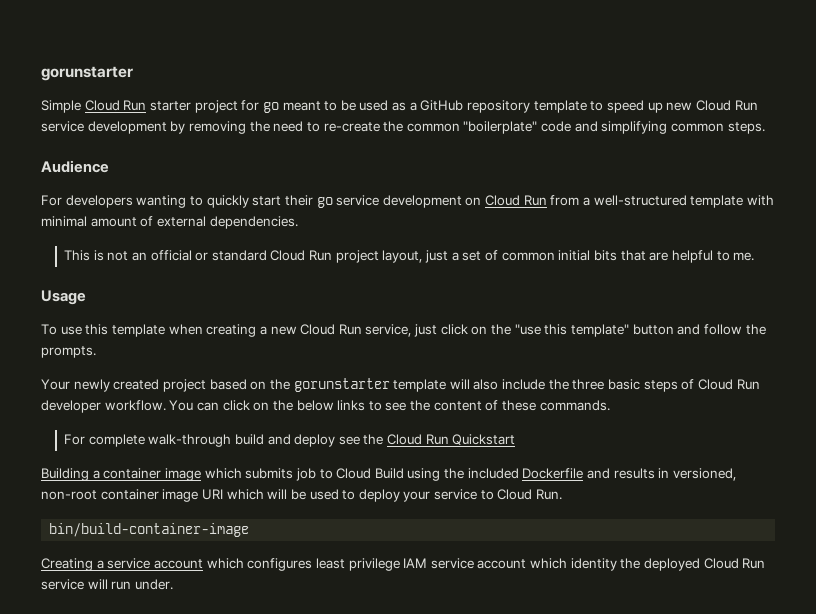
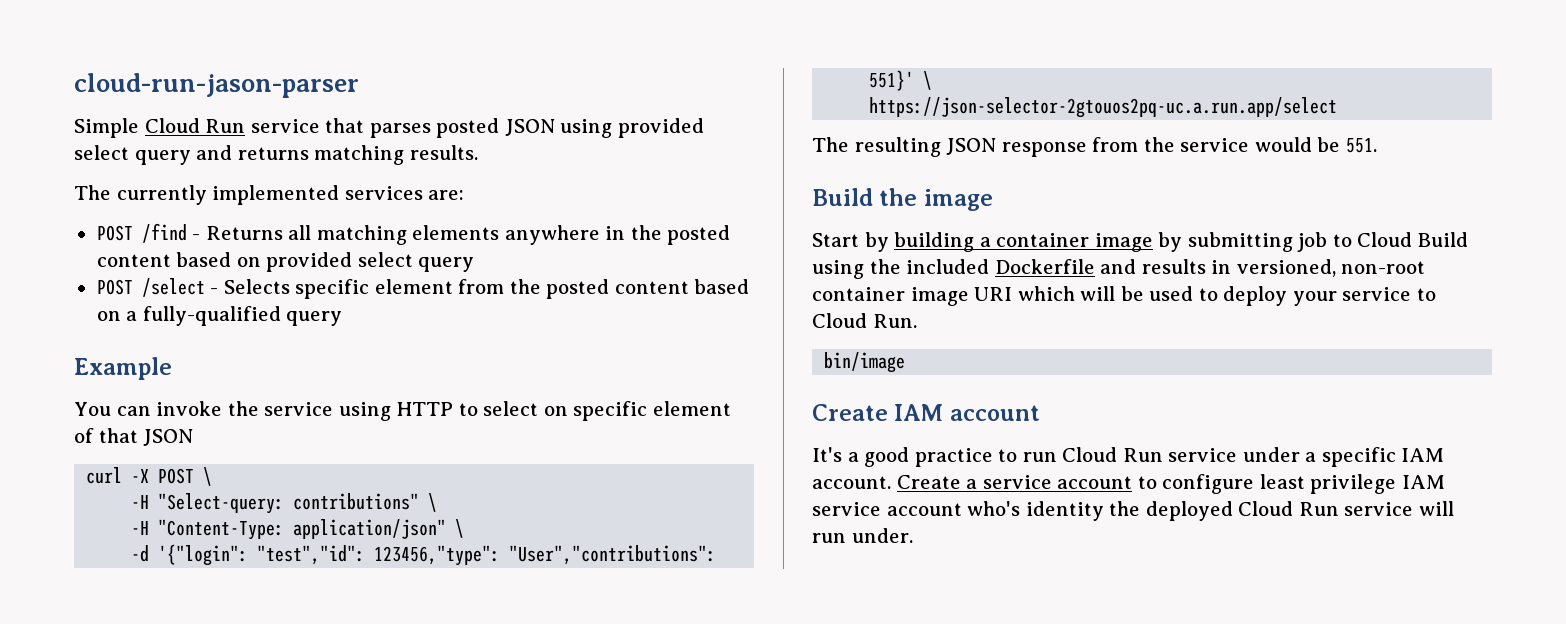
[41,66,133,81] gorunstarter -> [74,73,359,98] cloud-run-jason-parser
[149,100,758,113] [41,121,765,134] [41,160,109,173] [41,195,774,208] [41,216,298,229] [63,250,755,263] [41,290,86,305] [41,324,766,337] [41,346,96,358] [41,378,760,392] [41,400,610,413] [63,434,516,447] [41,468,89,481] starter project for go meant to be used as a GitHub repository template to speed up new Cloud Run service development by removing the need to re-create the common "boilerplate" code and simplifying common steps. // Audience // For developers wanting to quickly start their go service development on Cloud Run from a well-structured template with minimal amount of external dependencies. // This is not an official or standard Cloud Run project layout, just a set of common initial bits that are helpful to me. // Usage // To use this template when creating a new Cloud Run service, just click on the "use this template" button and follow the prompts. // Your newly created project based on the gorunstarter template will also include the three basic steps of Cloud Run developer workflow. You can click on the below links to see the content of these commands. // For complete walk-through build and deploy see the Cloud Run Quickstart // Building -> [250,118,704,138] [74,145,478,165] [74,185,465,205] [96,223,731,245] [96,252,475,272] [96,278,750,299] [96,306,343,326] [74,357,172,380] [74,401,731,421] [74,428,194,446] [86,467,213,486] [131,493,438,514] [131,519,465,540] [131,544,717,566] [869,70,933,91] [869,97,1338,118] [812,137,1377,157] [812,188,993,211] [812,232,975,252] service that parses posted JSON using provided select query and returns matching results. // The currently implemented services are: // POST /find - Returns all matching elements anywhere in the posted content based on provided select query // POST /select - Selects specific element from the posted content based on a fully-qualified query // Example // You can invoke the service using HTTP to select on specific element of that JSON // curl -X POST \ // -H "Select-query: contributions" \ // -H "Content-Type: application/json" \ // -d '{"login": "test","id": 123456,"type": "User","contributions": 551}' \ // https://json-selector-2gtouos2pq-uc.a.run.app/select // The resulting JSON response from the service would be 551. // Build the image // Start by building
[204,468,294,479] which submits -> [1158,232,1293,252] by submitting
[49,523,250,537] [41,558,93,571] bin/build-container-image // Creating -> [824,352,906,373] [812,404,1040,421] [812,447,1445,467] [812,475,961,489] bin/image // Create IAM account // It's a good practice to run Cloud Run service under a specific IAM account. Create
[206,558,313,571] which configures -> [1137,474,1255,494] to configure
[530,558,568,569] which -> [967,501,1021,516] who's

